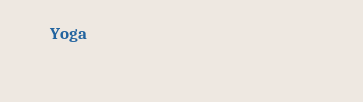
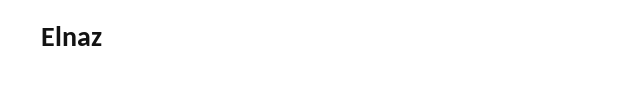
[49,28,87,42] Yoga -> [41,26,102,46] Elnaz

